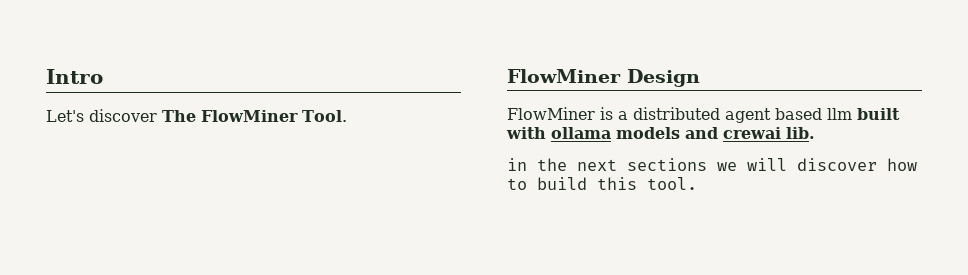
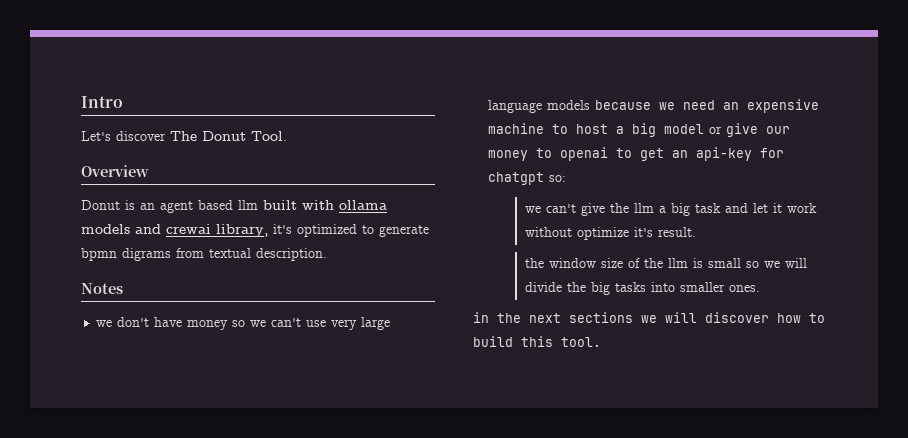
[201,110,298,122] FlowMiner -> [202,131,246,141] Donut
[507,69,700,87] [507,107,720,120] FlowMiner Design // FlowMiner is a distributed -> [81,165,149,177] [81,200,155,210] Overview // Donut is an
[786,127,815,139] lib. -> [216,224,429,237] [81,248,327,261] [81,283,123,294] [96,317,391,330] [488,99,820,113] [488,123,791,137] [488,147,785,161] [488,172,567,185] [524,203,817,216] [524,227,696,240] [524,258,807,268] [524,282,760,295] library, it's optimized to generate bpmn digrams from textual description. // Notes // we don't have money so we can't use very large language models because we need an expensive machine to host a big model or give our money to openai to get an api-key for chatgpt so: // we can't give the llm a big task and let it work without optimize it's result. // the window size of the llm is small so we will divide the big tasks into smaller ones.

